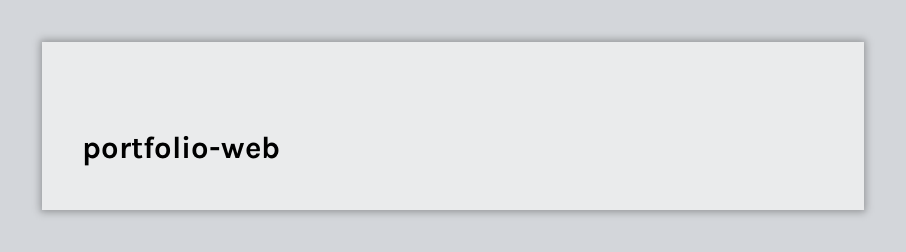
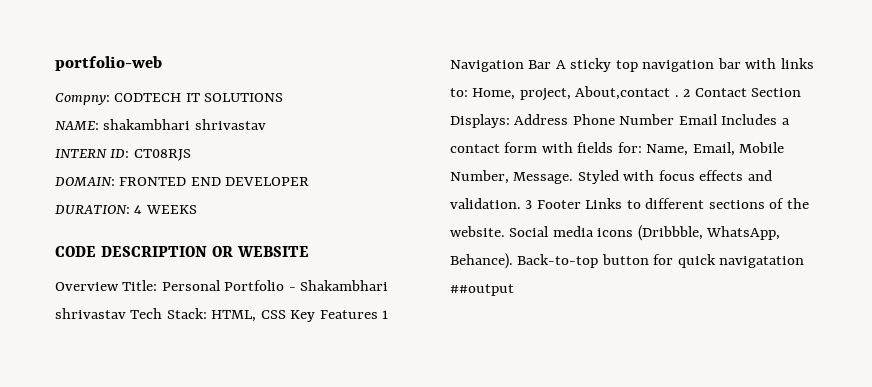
(280, 150) none -> [55,93,284,105] [55,119,266,130] [55,149,191,161] [55,177,310,186] [55,205,197,214] [55,246,309,257] [55,280,389,291] [55,308,389,322] [450,58,814,72] [450,86,802,101] [450,114,790,128] [450,142,785,156] [450,170,772,184] [450,198,809,209] [450,225,781,241] [450,253,805,269] [450,284,514,296] // Compny: CODTECH IT SOLUTIONS // NAME: shakambhari shrivastav // INTERN ID: CT08RJS // DOMAIN: FRONTED END DEVELOPER // DURATION: 4 WEEKS // CODE DESCRIPTION OR WEBSITE // Overview Title: Personal Portfolio - Shakambhari shrivastav Tech Stack: HTML, CSS Key Features 1 Navigation Bar A sticky top navigation bar with links to: Home, project, About,contact . 2 Contact Section Displays: Address Phone Number Email Includes a contact form with fields for: Name, Email, Mobile Number, Message. Styled with focus effects and validation. 3 Footer Links to different sections of the website. Social media icons (Dribbble, WhatsApp, Behance). Back-to-top button for quick navigatation ##output

